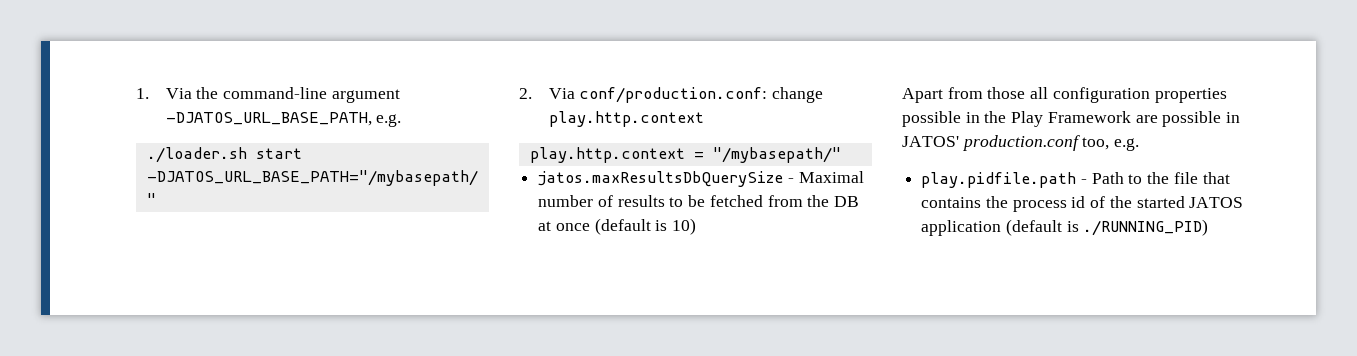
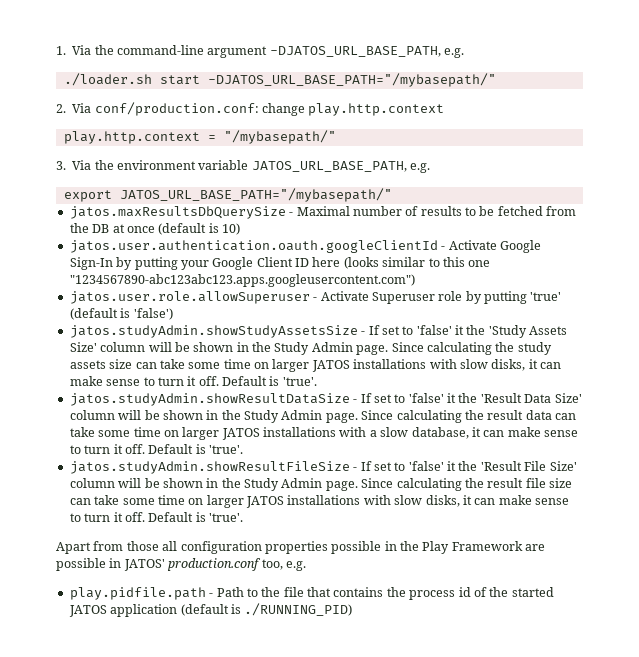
(841, 155) none -> [56,160,431,173] [63,188,392,202] // 3. Via the environment variable JATOS_URL_BASE_PATH, e.g. // export JATOS_URL_BASE_PATH="/mybasepath/"
(697, 226) none -> [69,240,541,253] [69,257,491,270] [69,274,415,287] [69,291,562,304] [69,308,173,320] [69,325,568,338] [69,342,552,355] [69,359,561,372] [69,376,317,386] [69,393,582,406] [69,410,576,423] [69,427,578,440] [69,444,243,454] [69,461,577,474] [69,478,572,491] [69,495,569,508] [69,512,243,522] // jatos.user.authentication.oauth.googleClientId - Activate Google Sign-In by putting your Google Client ID here (looks similar to this one "1234567890-abc123abc123.apps.googleusercontent.com") // jatos.user.role.allowSuperuser - Activate Superuser role by putting 'true' (default is 'false') // jatos.studyAdmin.showStudyAssetsSize - If set to 'false' it the 'Study Assets Size' column will be shown in the Study Admin page. Since calculating the study assets size can take some time on larger JATOS installations with slow disks, it can make sense to turn it off. Default is 'true'. // jatos.studyAdmin.showResultDataSize - If set to 'false' it the 'Result Data Size' column will be shown in the Study Admin page. Since calculating the result data can take some time on larger JATOS installations with a slow database, it can make sense to turn it off. Default is 'true'. // jatos.studyAdmin.showResultFileSize - If set to 'false' it the 'Result File Size' column will be shown in the Study Admin page. Since calculating the result file size can take some time on larger JATOS installations with slow disks, it can make sense to turn it off. Default is 'true'.

